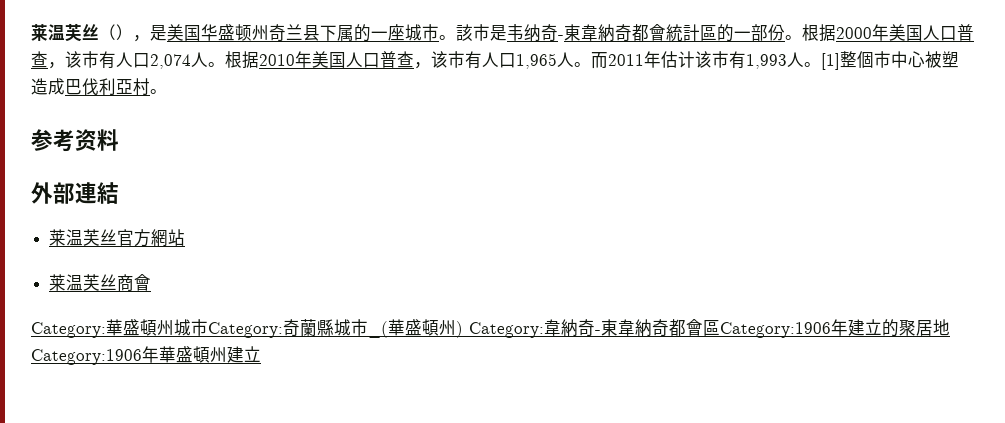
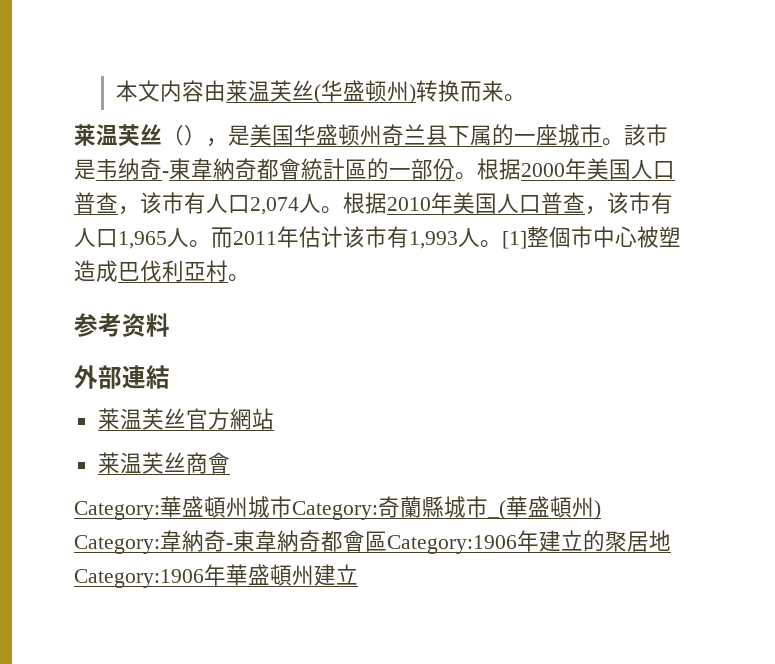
(31, 32) none -> [116,80,527,104] 本文内容由莱温芙丝(华盛顿州)转换而来。 //

